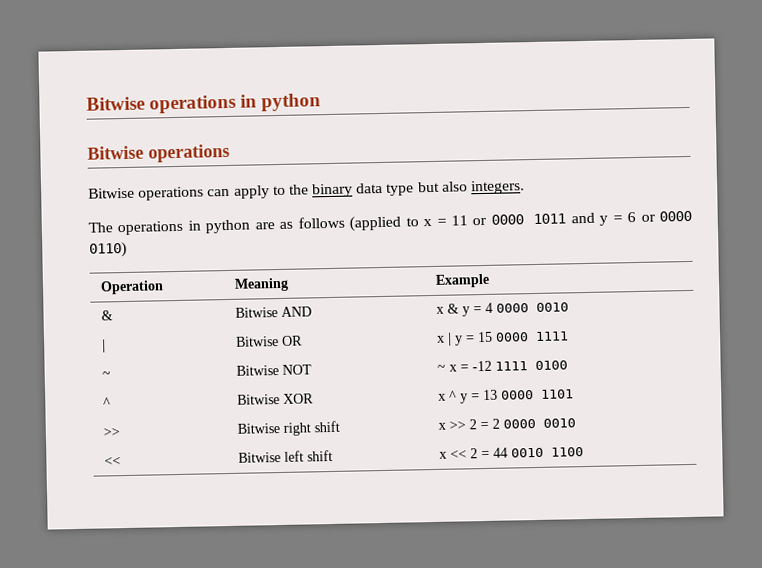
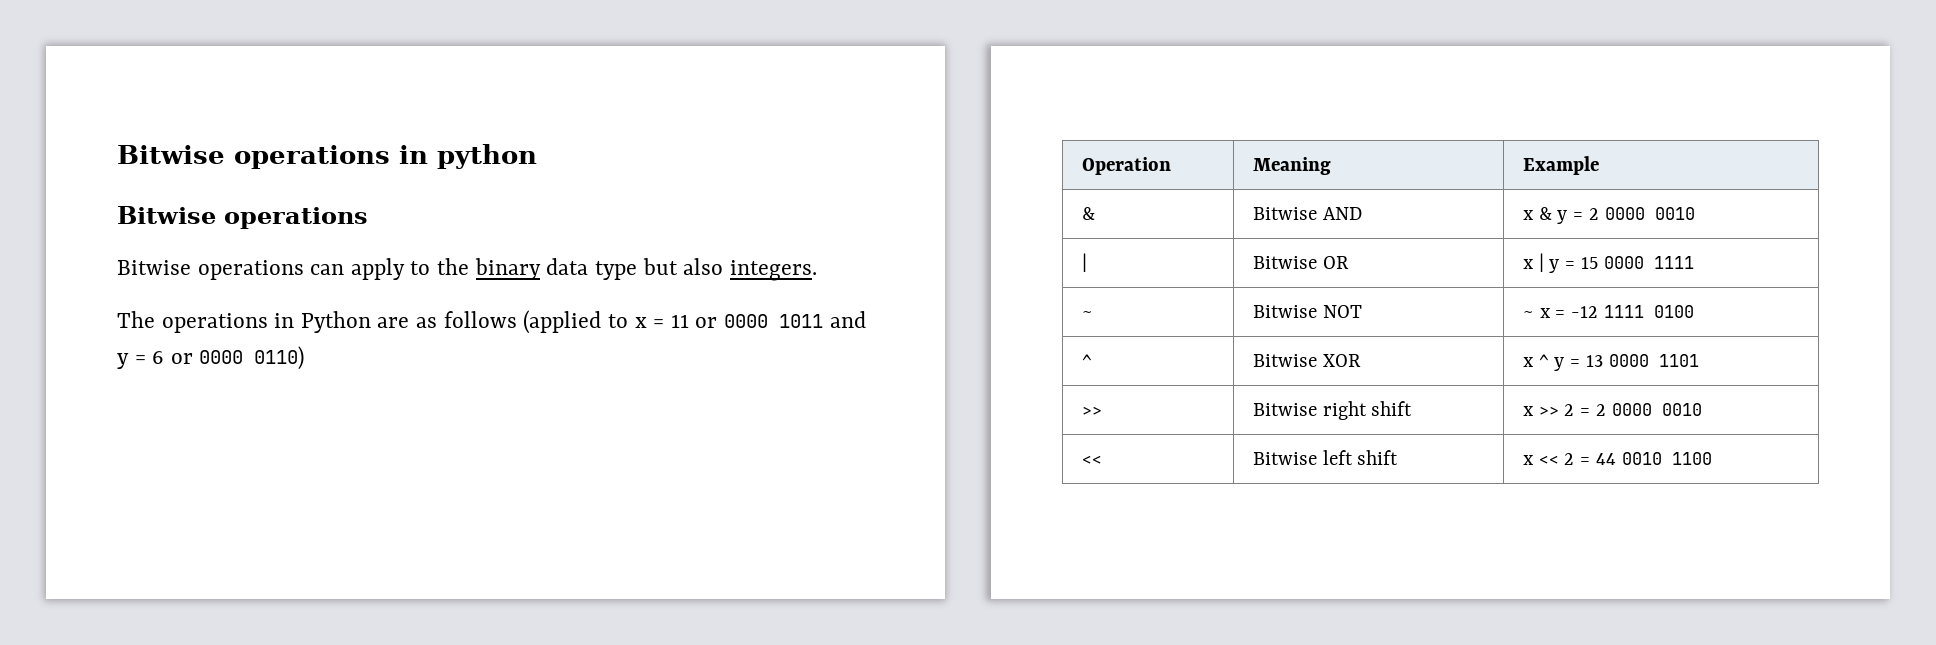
[205,219,251,234] python -> [300,311,371,333] Python
[484,302,493,313] 4 -> [1589,208,1600,220] 2

